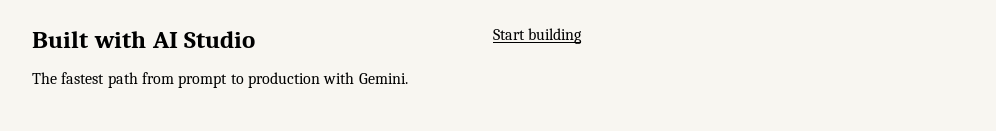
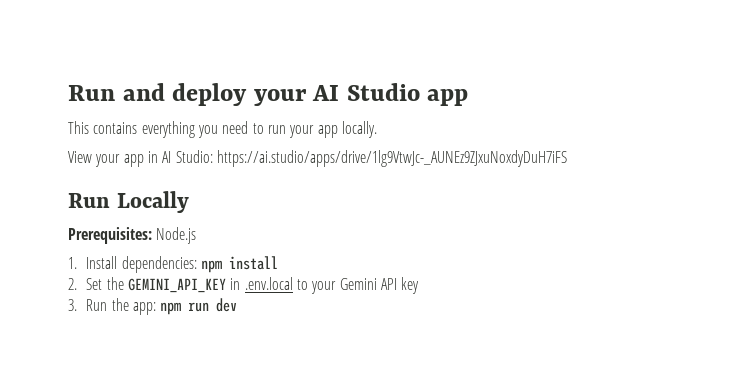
[32,31,256,48] [32,72,408,88] [493,28,583,44] Built with AI Studio // The fastest path from prompt to production with Gemini. // Start building -> [68,83,469,106] [68,121,377,138] [68,150,567,167] [68,191,189,213] [68,227,197,244] [68,256,278,273] [68,277,420,294] [68,298,238,315] Run and deploy your AI Studio app // This contains everything you need to run your app locally. // View your app in AI Studio: https://ai.studio/apps/drive/1lg9VtwJc-_AUNEz9ZJxuNoxdyDuH7iFS // Run Locally // Prerequisites: Node.js // 1. Install dependencies: npm install // 2. Set the GEMINI_API_KEY in .env.local to your Gemini API key // 3. Run the app: npm run dev

